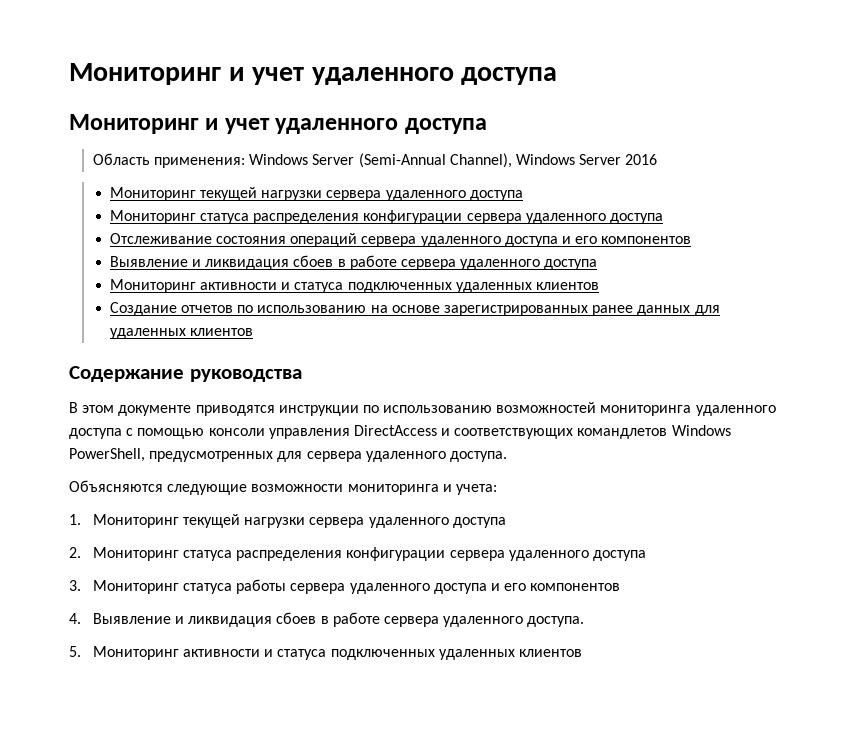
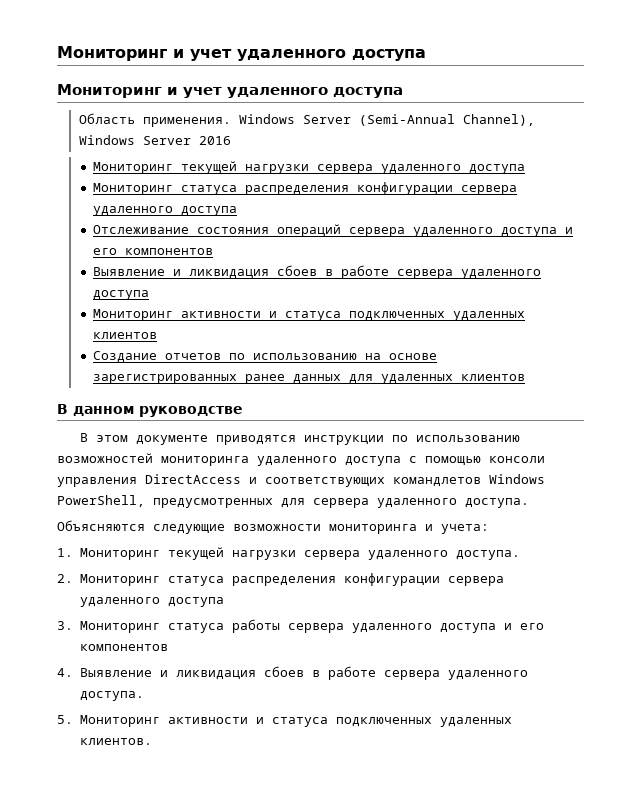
[153,157,245,168] применения: -> [142,117,231,127] применения.
[69,366,302,382] Содержание руководства -> [57,404,243,417] В данном руководстве
[452,517,506,528] доступа -> [455,550,520,560] доступа.
[518,649,582,657] клиентов -> [79,738,152,745] клиентов.

